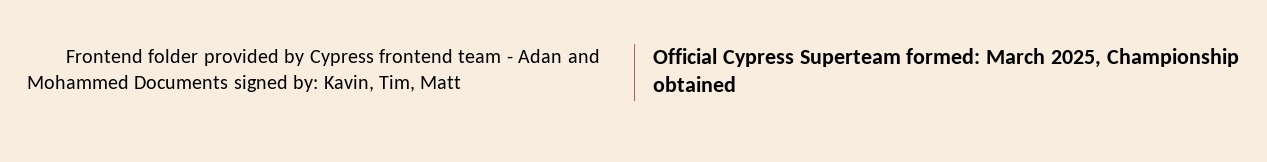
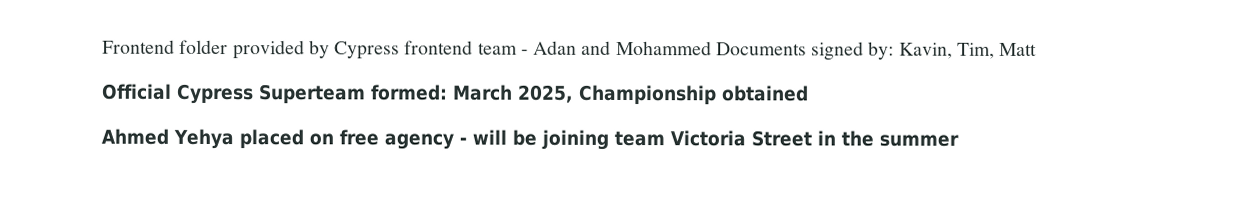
(736, 84) none -> [101,128,959,150] // Ahmed Yehya placed on free agency - will be joining team Victoria Street in the summer

